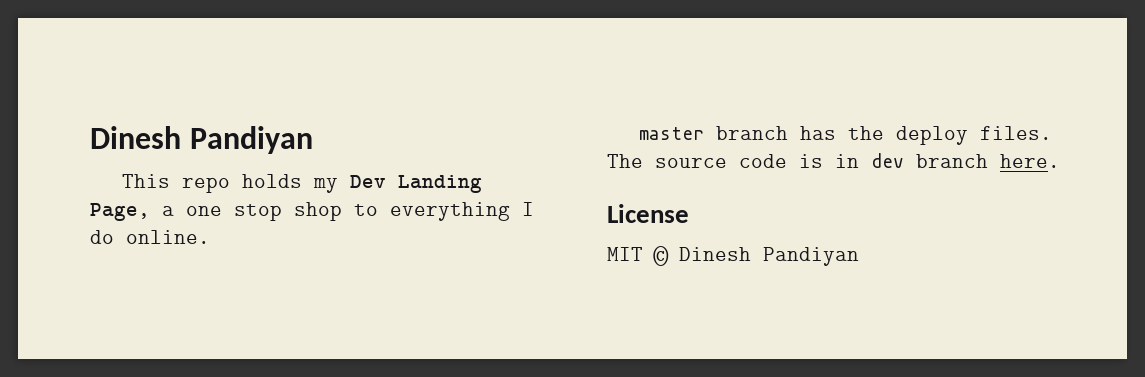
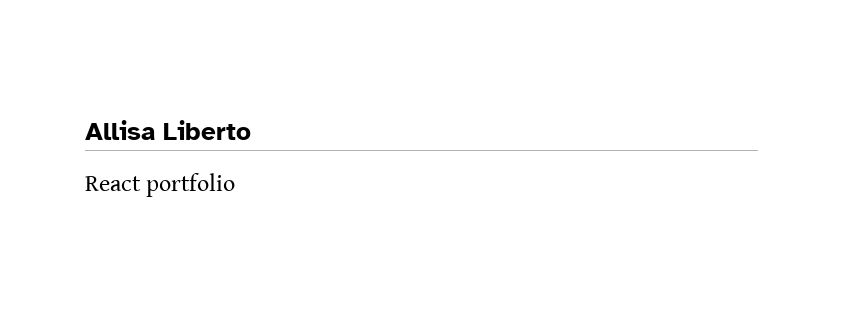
[90,126,313,154] [122,174,483,193] [90,202,534,221] [90,230,210,244] [639,126,1053,145] [607,153,1060,168] [607,204,689,223] [607,246,859,266] Dinesh Pandiyan // This repo holds my Dev Landing Page, a one stop shop to everything I do online. // master branch has the deploy files. The source code is in dev branch here. // License // MIT © Dinesh Pandiyan -> [85,120,251,140] [85,173,236,197] Allisa Liberto // React portfolio

